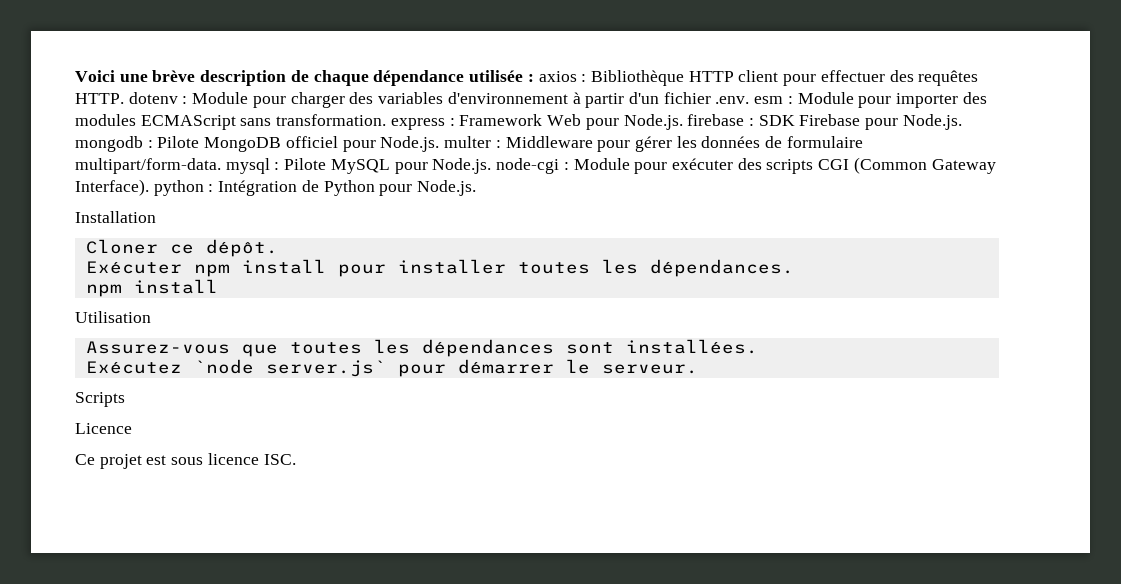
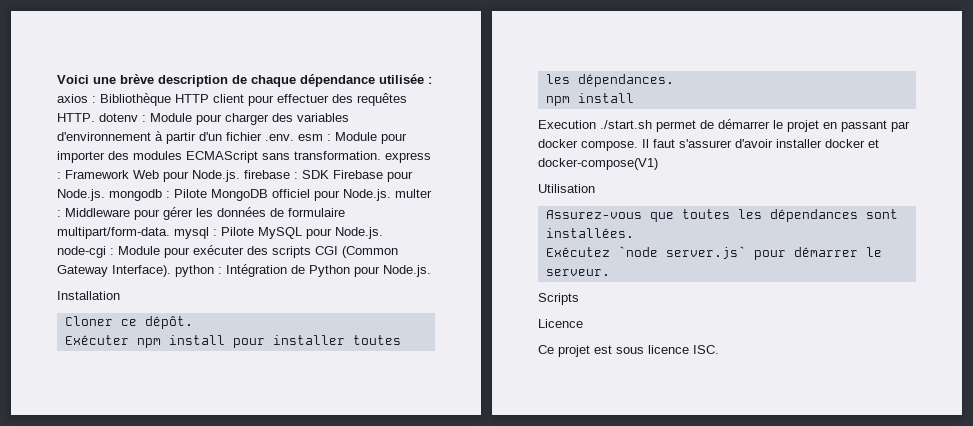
(218, 286) none -> [538,119,910,132] [538,139,879,151] [538,158,658,170] // Execution ./start.sh permet de démarrer le projet en passant par docker compose. Il faut s'assurer d'avoir installer docker et docker-compose(V1)

